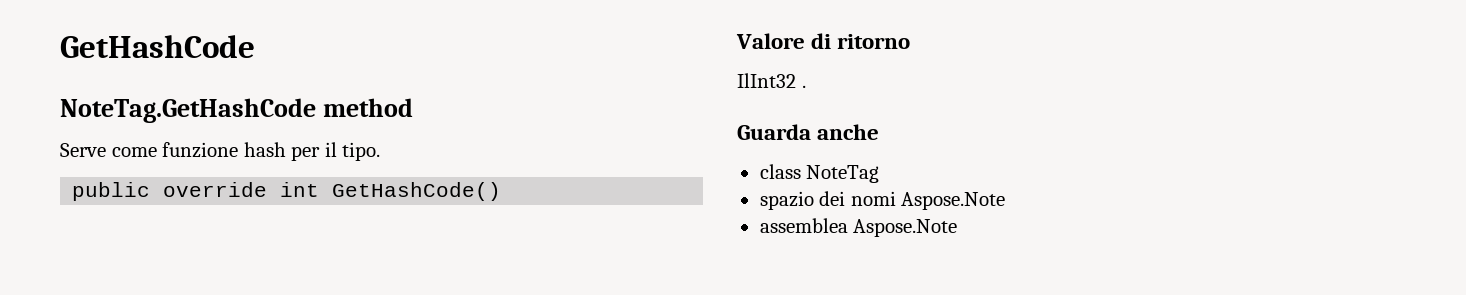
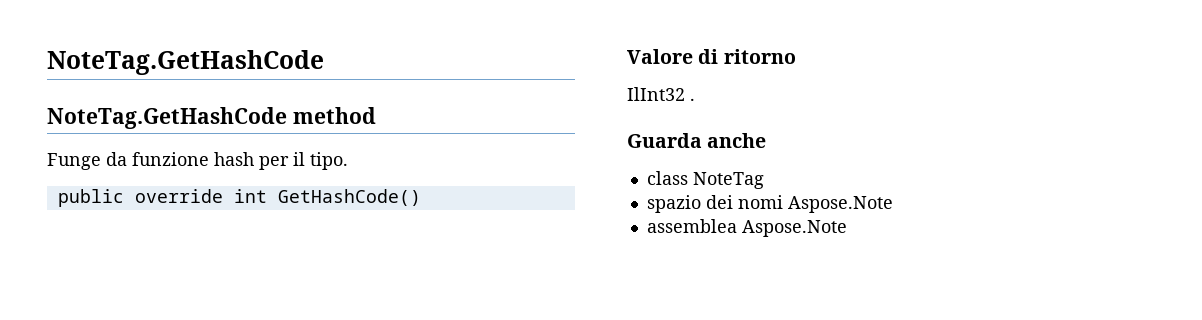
[60,35,255,58] GetHashCode -> [47,50,324,75] NoteTag.GetHashCode
[60,143,157,157] Serve come -> [47,152,127,170] Funge da

